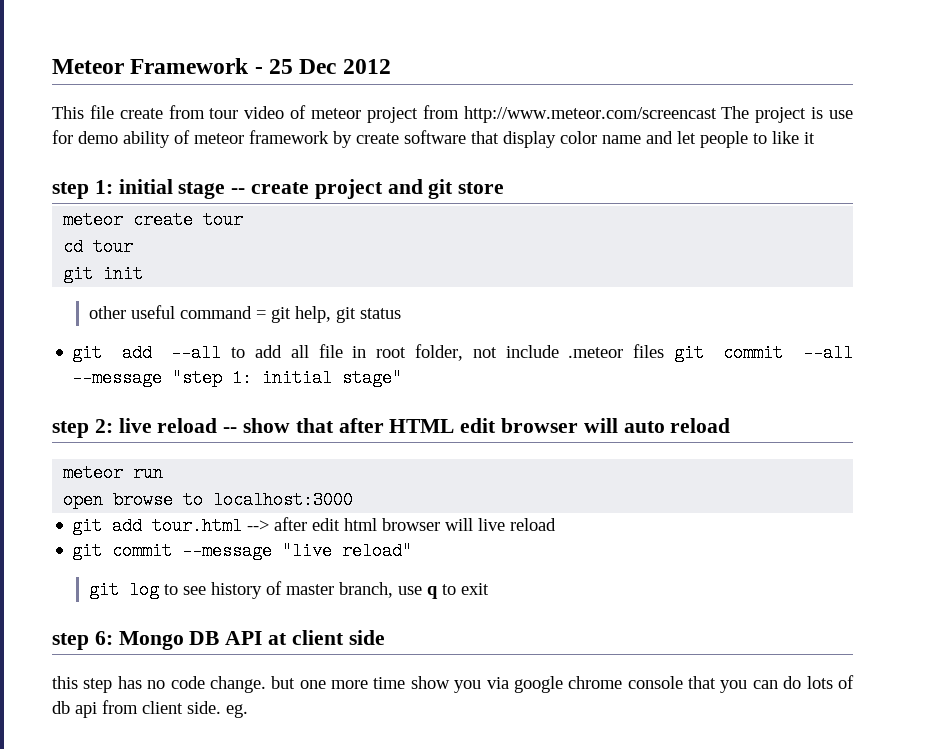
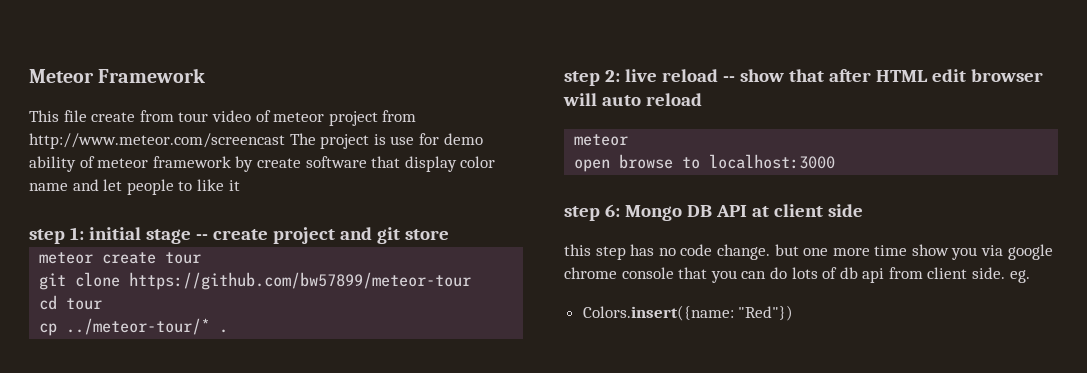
[254,59,391,74] - 25 Dec 2012 -> (206, 75) none
(244, 220) none -> [39,272,472,290] // git clone https://github.com/bw57899/meteor-tour
[63,265,144,283] [88,305,401,323] [72,344,854,362] [72,369,403,387] git init // other useful command = git help, git status // git add --all to add all file in root folder, not include .meteor files git commit --all --message "step 1: initial stage" -> [39,318,229,336] cp ../meteor-tour/* .
[133,464,164,482] run -> (629, 140) none
[72,517,557,535] [72,542,413,560] [88,581,489,599] // git add tour.html --> after edit html browser will live reload // git commit --message "live reload" // git log to see history of master branch, use q to exit -> (836, 161) none
(248, 711) none -> [582,305,794,321] // Colors.insert({name: "Red"})

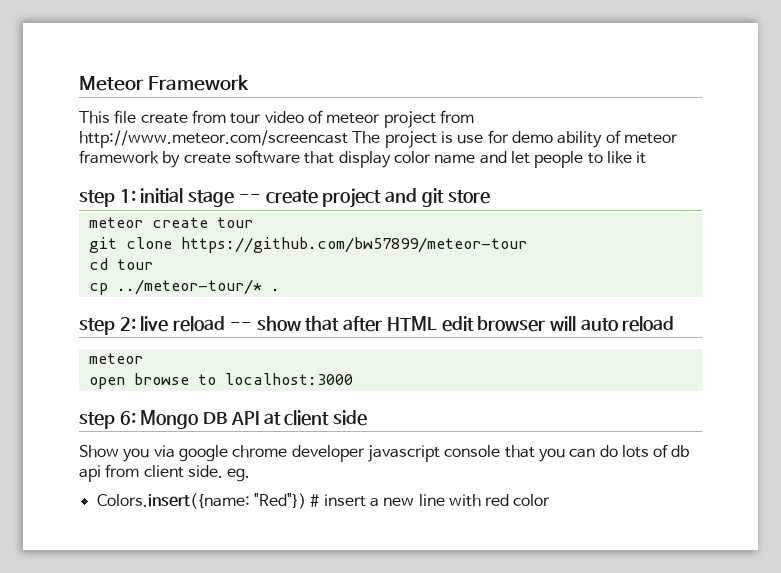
[564,244,949,260] this step has no code change. but one more time show -> [79,445,119,458] Show
(617, 273) none -> [291,445,440,462] developer javascript
(794, 313) none -> [310,494,551,507] # insert a new line with red color

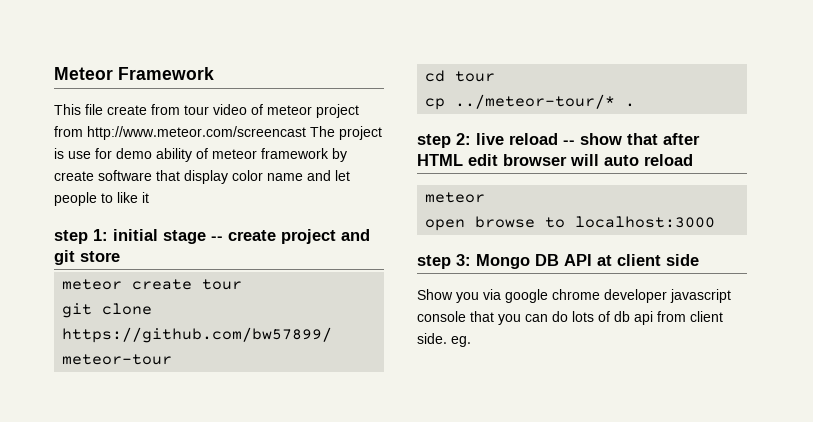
[119,411,136,425] 6: -> [456,254,471,266] 3:
[96,493,551,509] // Colors.insert({name: "Red"}) # insert a new line with red color -> (471, 341) none

